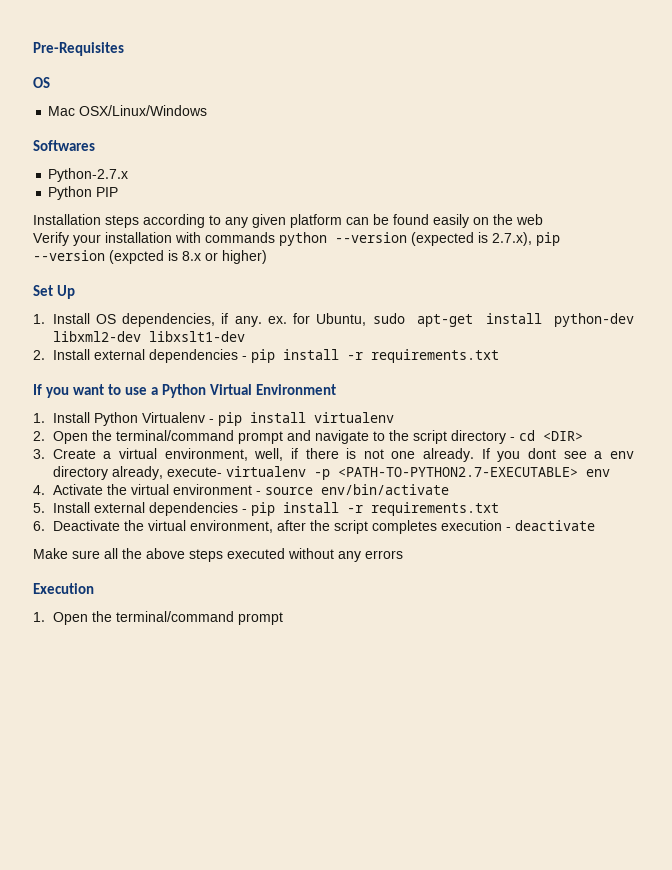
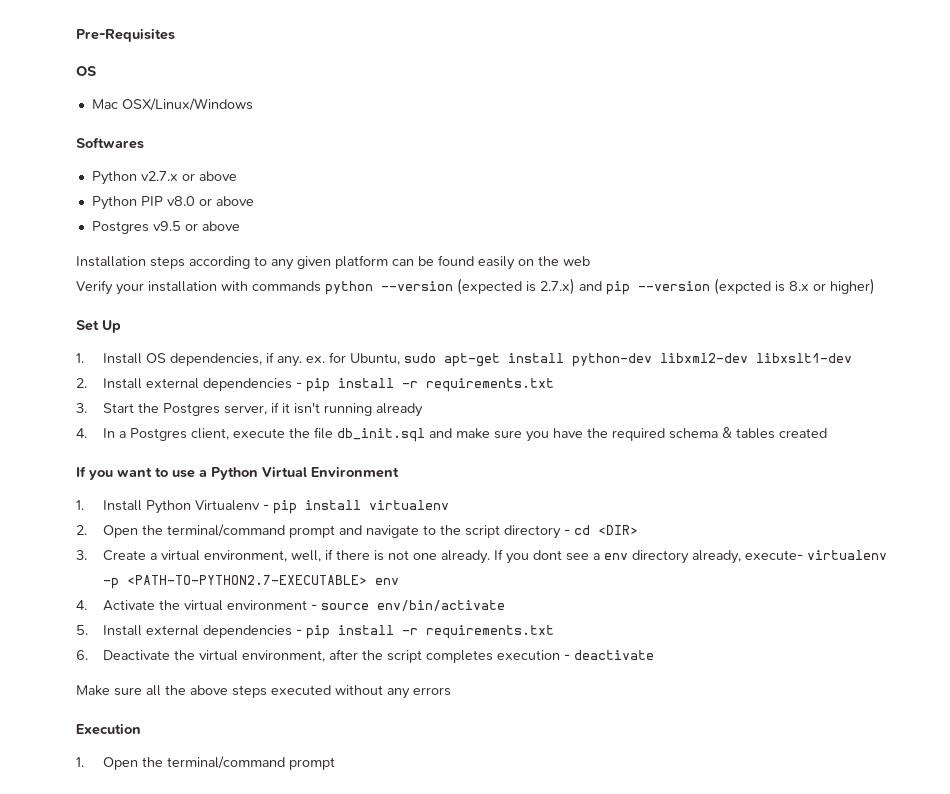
[48,168,129,182] [48,186,119,200] Python-2.7.x // Python PIP -> [91,171,237,185] [91,196,254,210] [91,221,240,234] Python v2.7.x or above // Python PIP v8.0 or above // Postgres v9.5 or above
[492,232,532,246] 2.7.x), -> [540,278,602,295] 2.7.x) and
(499, 356) none -> [76,402,424,417] [76,427,828,442] // 3. Start the Postgres server, if it isn't running already // 4. In a Postgres client, execute the file db_init.sql and make sure you have the required schema & tables created

